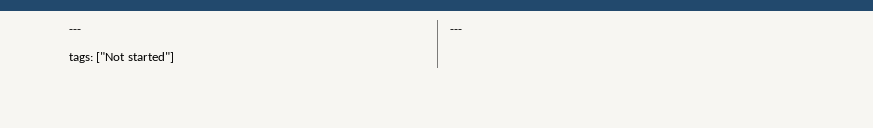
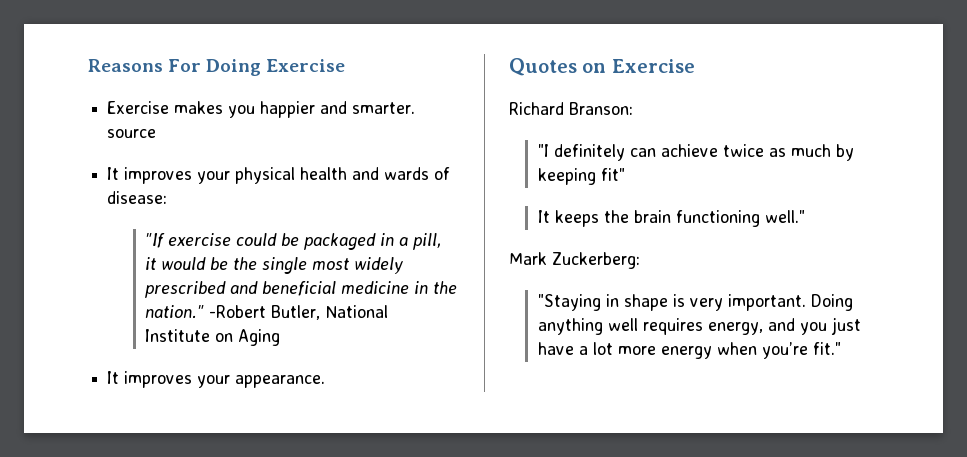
[69,29,81,33] [69,52,174,63] [450,29,462,33] --- // tags: ["Not started"] // --- -> [88,59,346,76] [107,101,416,118] [107,129,157,138] [107,167,451,184] [107,191,168,204] [145,233,443,250] [145,257,404,274] [145,281,458,298] [145,305,389,320] [145,329,281,346] [107,371,326,388] [509,58,695,76] [509,102,633,115] [537,144,854,161] [537,168,625,185] [537,210,805,227] [509,252,640,269] [537,294,853,311] [537,317,861,335] [537,342,841,359] Reasons For Doing Exercise // Exercise makes you happier and smarter. source // It improves your physical health and wards of disease: // "If exercise could be packaged in a pill, it would be the single most widely prescribed and beneficial medicine in the nation." -Robert Butler, National Institute on Aging // It improves your appearance. // Quotes on Exercise // Richard Branson: // "I definitely can achieve twice as much by keeping fit" // It keeps the brain functioning well." // Mark Zuckerberg: // "Staying in shape is very important. Doing anything well requires energy, and you just have a lot more energy when you’re fit."

